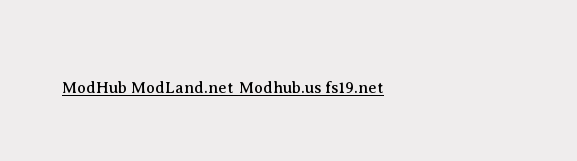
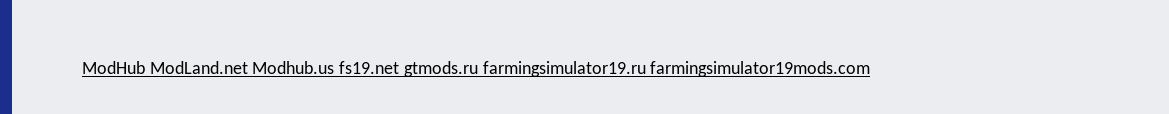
(384, 87) none -> [403,61,871,77] gtmods.ru farmingsimulator19.ru farmingsimulator19mods.com

